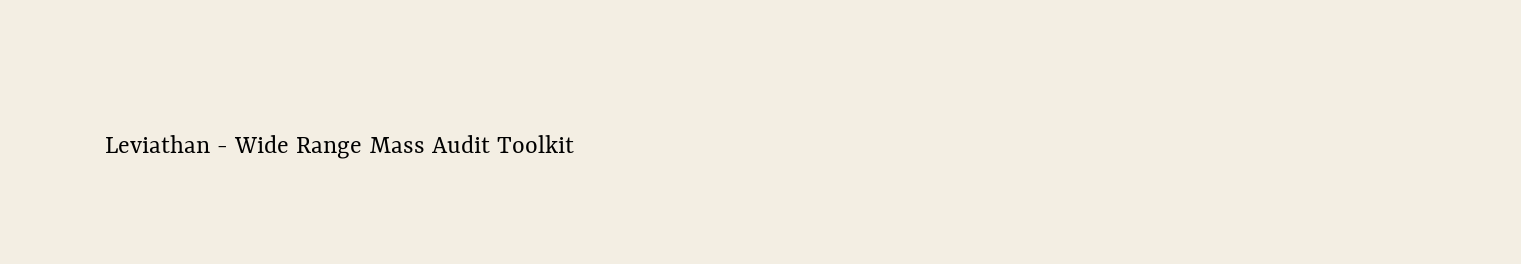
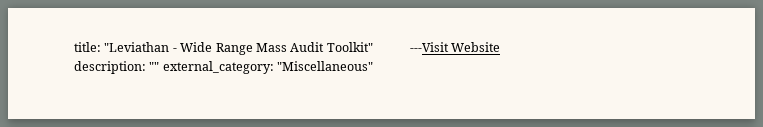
[105,135,210,153] Leviathan -> [74,42,170,52] title: "Leviathan
[496,135,574,153] Toolkit -> [326,42,373,52] [74,61,374,74] [410,42,501,52] Toolkit" description: "" external_category: "Miscellaneous" ---Visit Website

